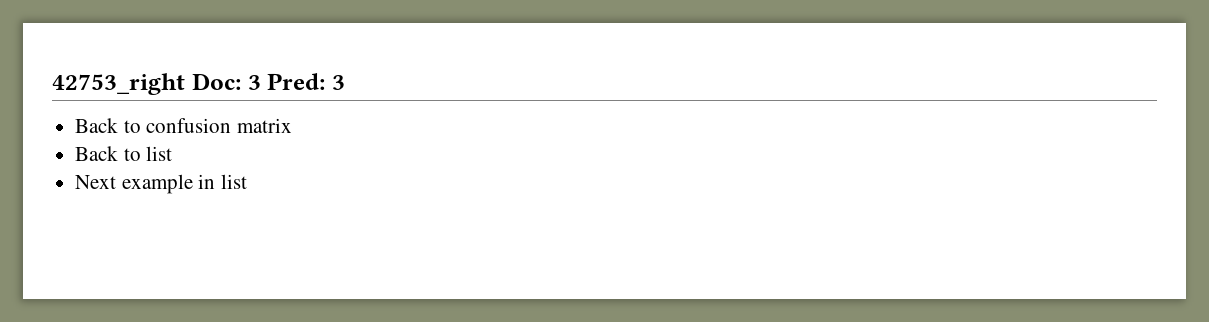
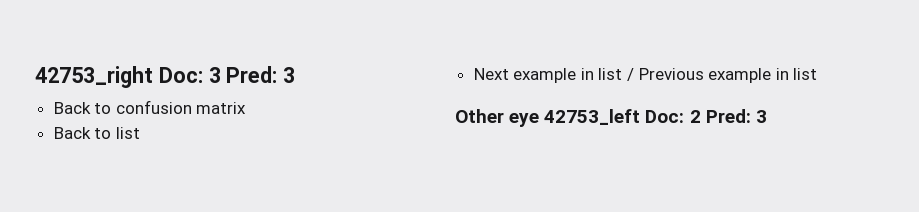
(248, 181) none -> [627,68,818,83] [455,109,767,127] / Previous example in list // Other eye 42753_left Doc: 2 Pred: 3

